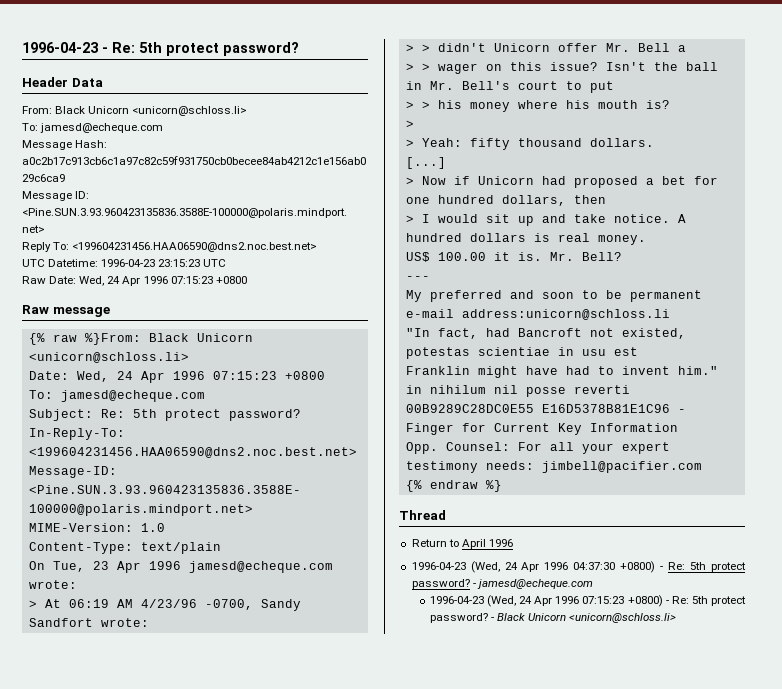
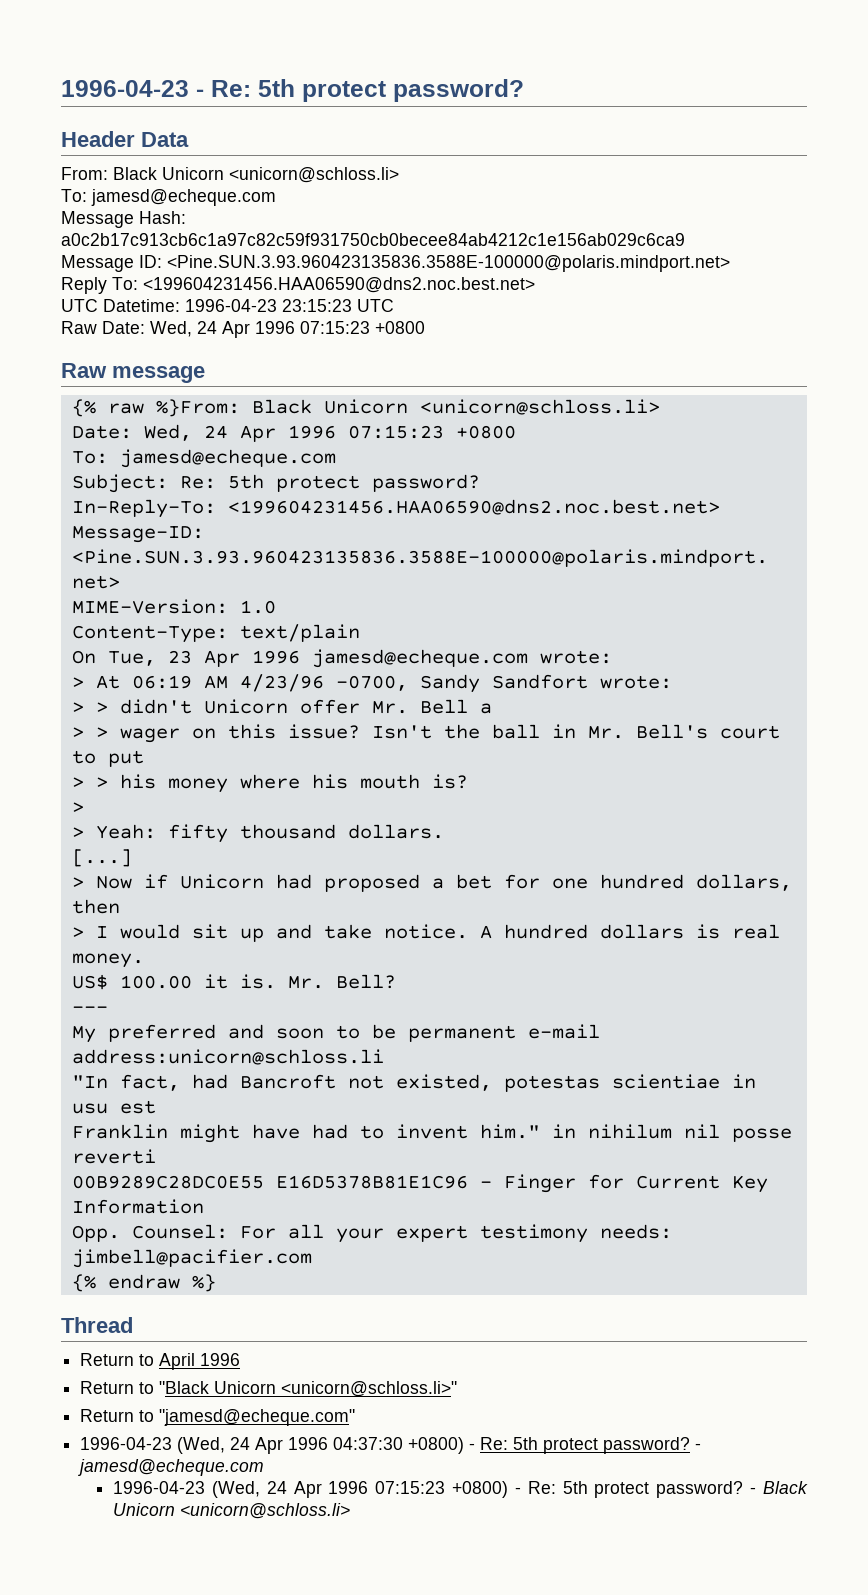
(513, 543) none -> [80,1381,458,1397] [80,1409,356,1426] // Return to "Black Unicorn <unicorn@schloss.li>" // Return to "jamesd@echeque.com"

